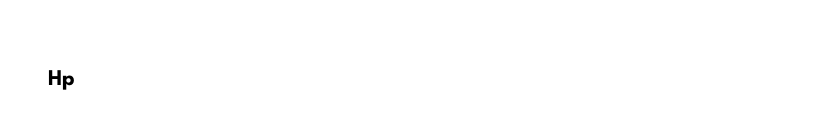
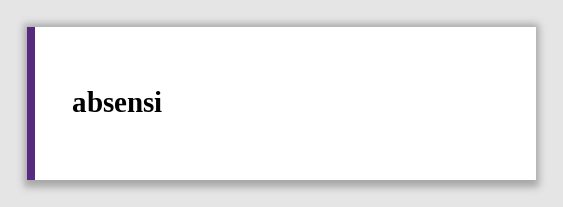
[48,70,75,90] Hp -> [72,91,162,112] absensi

